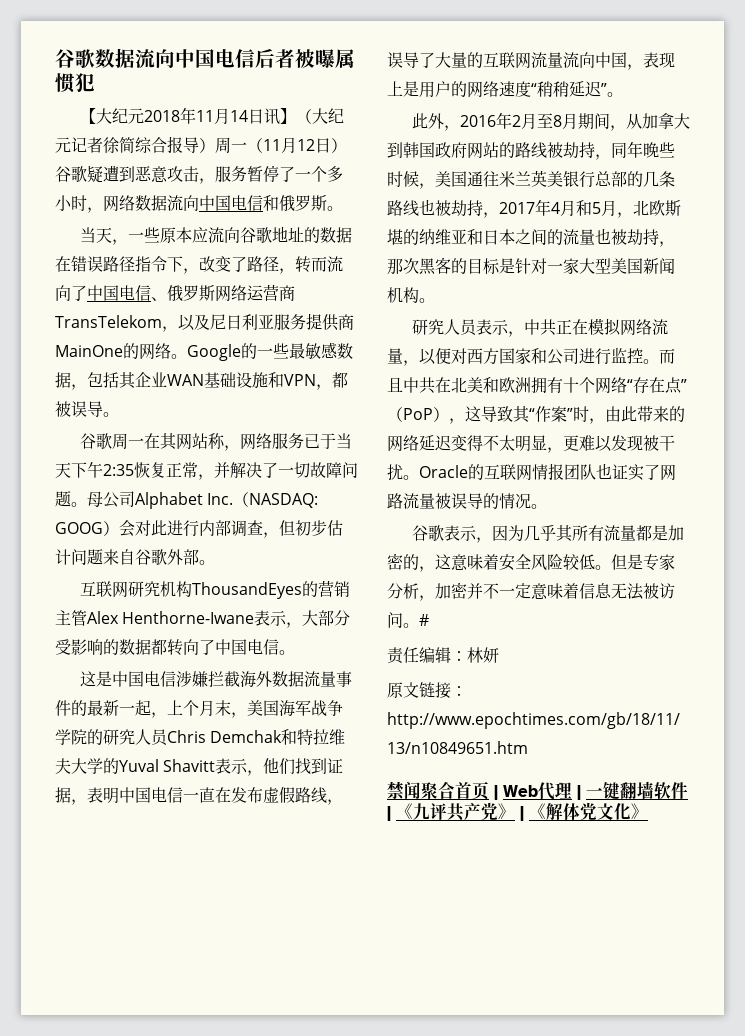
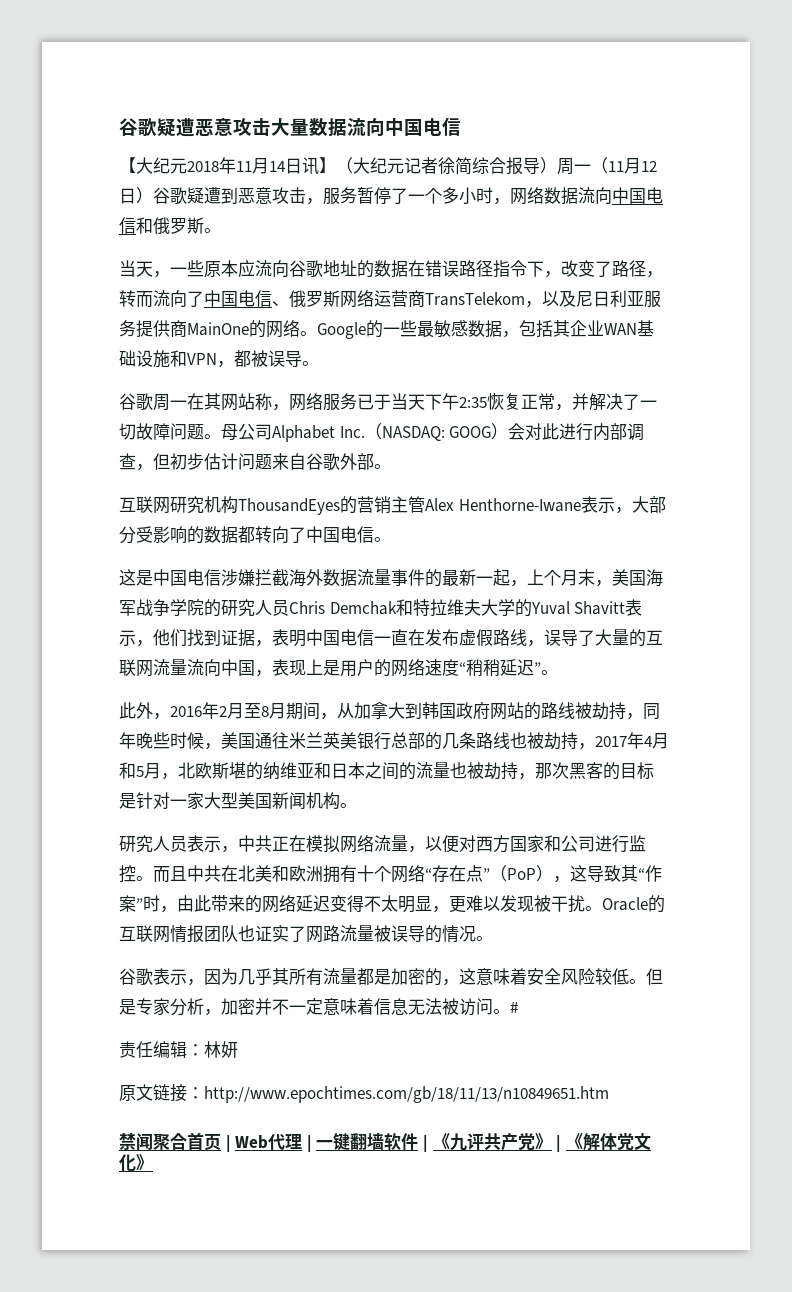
[55,48,355,68] [55,73,95,93] 谷歌数据流向中国电信后者被曝属惯犯 -> [119,117,461,137] 谷歌疑遭恶意攻击大量数据流向中国电信

